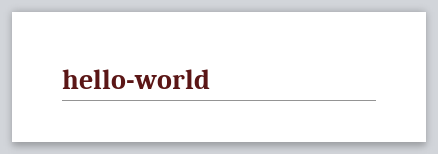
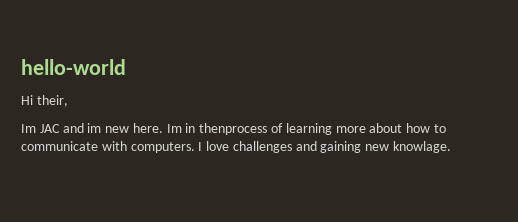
(210, 79) none -> [21,95,68,107] [21,123,446,135] [21,141,452,153] // Hi their, // Im JAC and im new here. Im in thenprocess of learning more about how to communicate with computers. I love challenges and gaining new knowlage.

